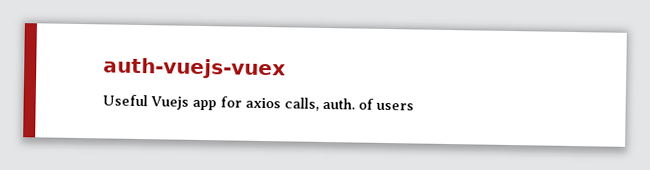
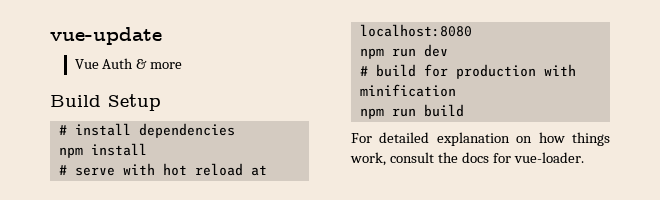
[103,57,286,80] [102,94,414,111] auth-vuejs-vuex // Useful Vuejs app for axios calls, auth. of users -> [50,27,162,45] [74,58,183,69] [50,94,161,111] [58,123,235,138] [58,143,147,158] [58,163,267,176] [359,24,472,37] [359,44,448,59] [359,64,576,79] [359,84,456,97] [359,104,464,119] [351,132,610,146] [350,152,584,166] vue-update // Vue Auth & more // Build Setup // # install dependencies // npm install // # serve with hot reload at localhost:8080 // npm run dev // # build for production with minification // npm run build // For detailed explanation on how things work, consult the docs for vue-loader.

